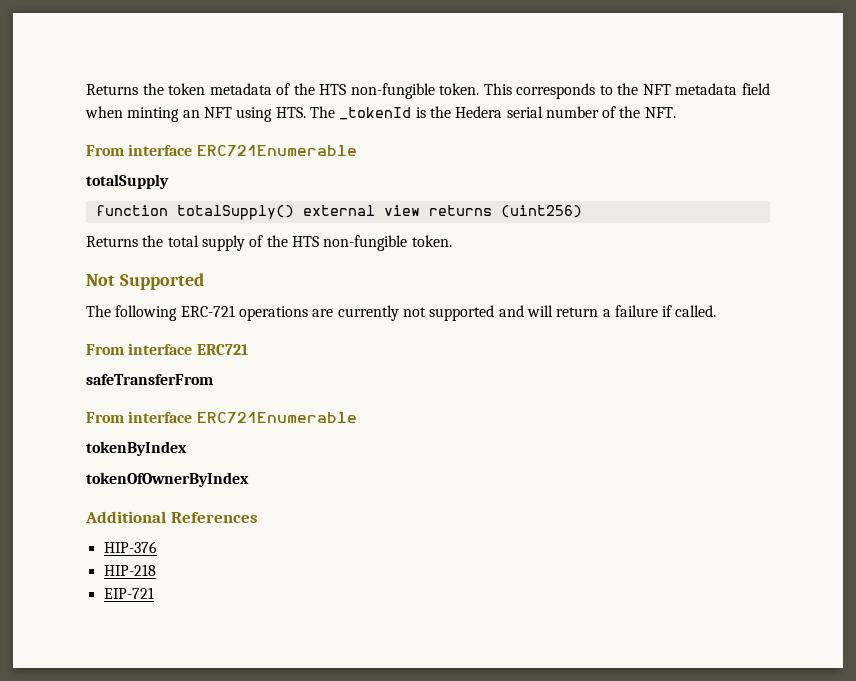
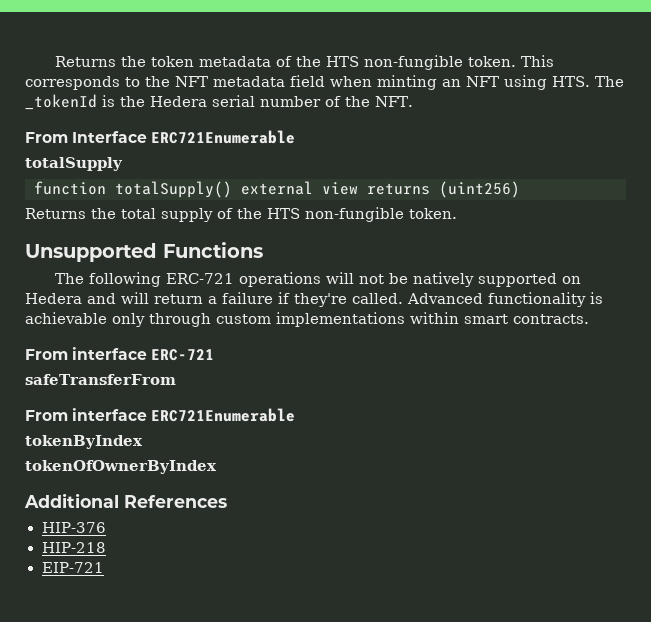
[128,144,193,156] interface -> [72,131,148,143] Interface
[86,273,204,290] Not Supported -> [25,242,263,262] Unsupported Functions
[312,305,495,321] are currently not supported -> [326,272,582,287] [25,293,82,304] will not be natively supported on Hedera
(673, 311) none -> [294,293,347,307] they're
[86,343,248,355] // From interface ERC721 -> [407,292,603,307] [25,312,589,327] [25,347,215,361] Advanced functionality is achievable only through custom implementations within smart contracts. // From interface ERC-721

